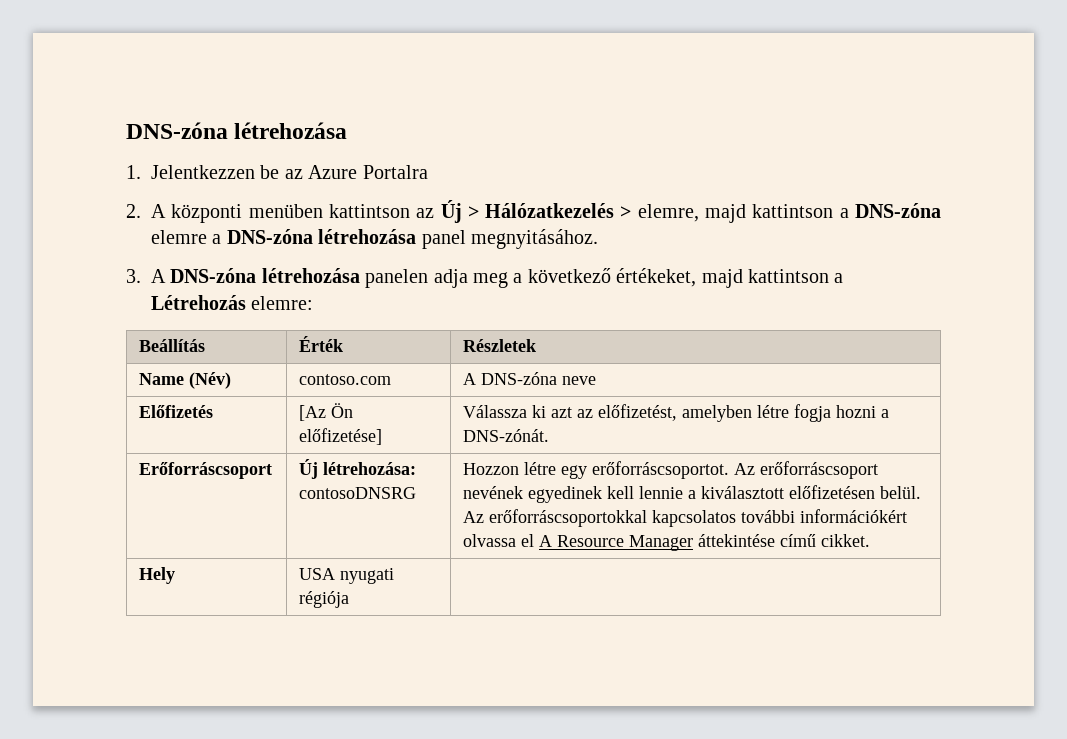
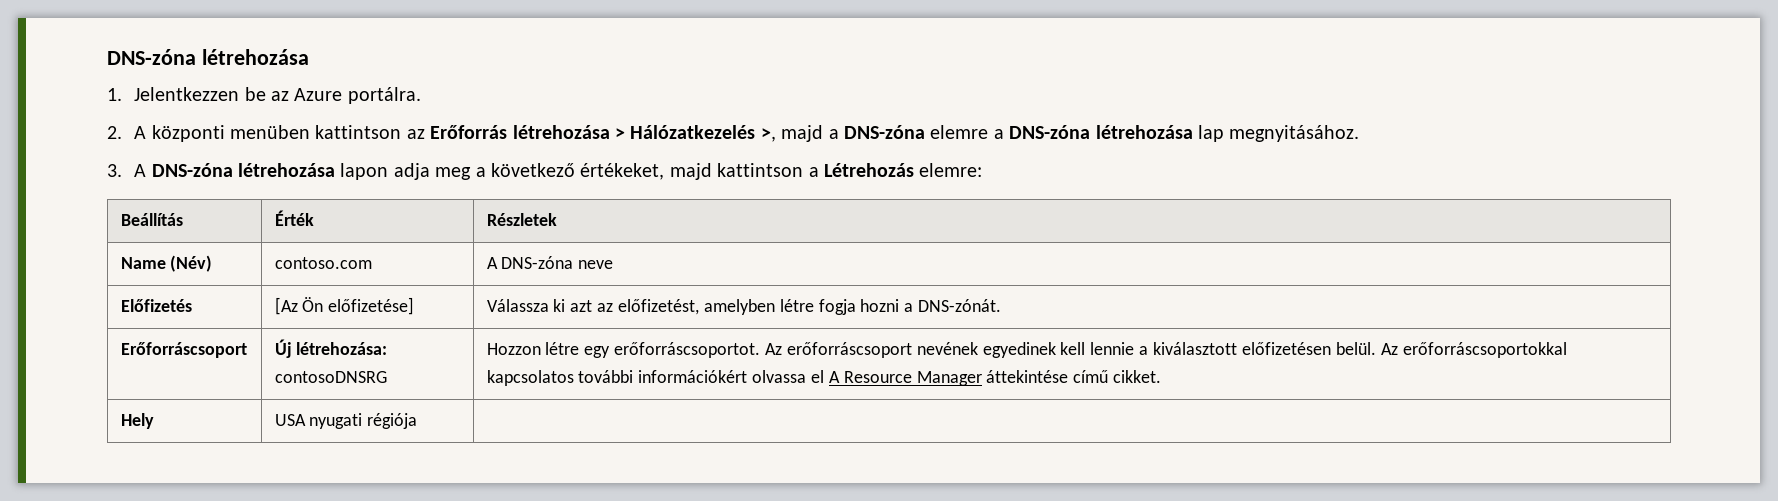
[362,165,428,179] Portalra -> [347,87,421,104] portálra.
[440,200,834,223] Új > Hálózatkezelés > elemre, majd kattintson -> [430,125,824,142] Erőforrás létrehozása > Hálózatkezelés >, majd
[421,230,466,249] panel -> [1197,125,1224,142] lap
[365,269,429,288] panelen -> [340,163,389,180] lapon

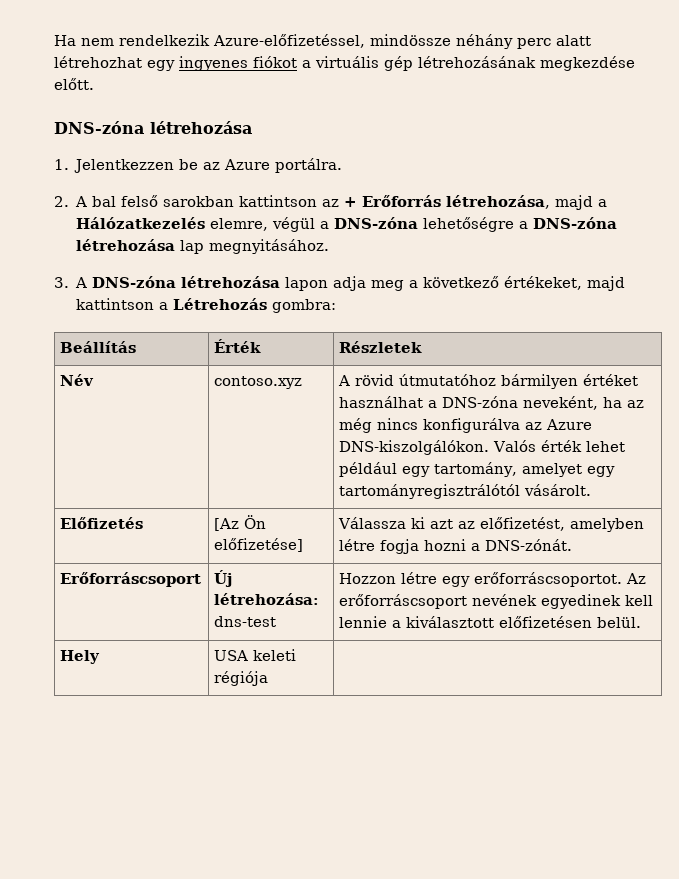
(107, 57) none -> [54,34,591,49] [54,56,635,71] [54,78,94,90] Ha nem rendelkezik Azure-előfizetéssel, mindössze néhány perc alatt létrehozhat egy ingyenes fiókot a virtuális gép létrehozásának megkezdése előtt. //
[151,125,989,142] központi menüben kattintson az Erőforrás létrehozása > Hálózatkezelés >, majd a DNS-zóna elemre -> [92,195,608,210] [76,217,515,232] bal felső sarokban kattintson az + Erőforrás létrehozása, majd a Hálózatkezelés elemre, végül a DNS-zóna lehetőségre
[919,163,983,177] elemre: -> [272,299,337,313] gombra:
[120,255,213,272] [274,257,372,269] [486,256,614,269] Name (Név) | contoso.com | A DNS-zóna neve -> [60,374,95,386] [214,376,303,389] [338,374,639,389] [339,396,645,410] [339,418,593,433] [339,440,626,455] [339,462,616,477] [339,484,592,499] Név | contoso.xyz | A rövid útmutatóhoz bármilyen értéket használhat a DNS-zóna neveként, ha az még nincs konfigurálva az Azure DNS-kiszolgálókon. Valós érték lehet például egy tartomány, amelyet egy tartományregisztrálótól vásárolt.
[274,371,387,383] contosoDNSRG -> [214,616,277,627] dns-test
[1380,342,1567,358] [486,370,1162,386] Az erőforráscsoportokkal kapcsolatos további információkért olvassa el A Resource Manager áttekintése című cikket. -> (642, 622) none
[309,413,363,429] nyugati -> [253,649,297,661] keleti

